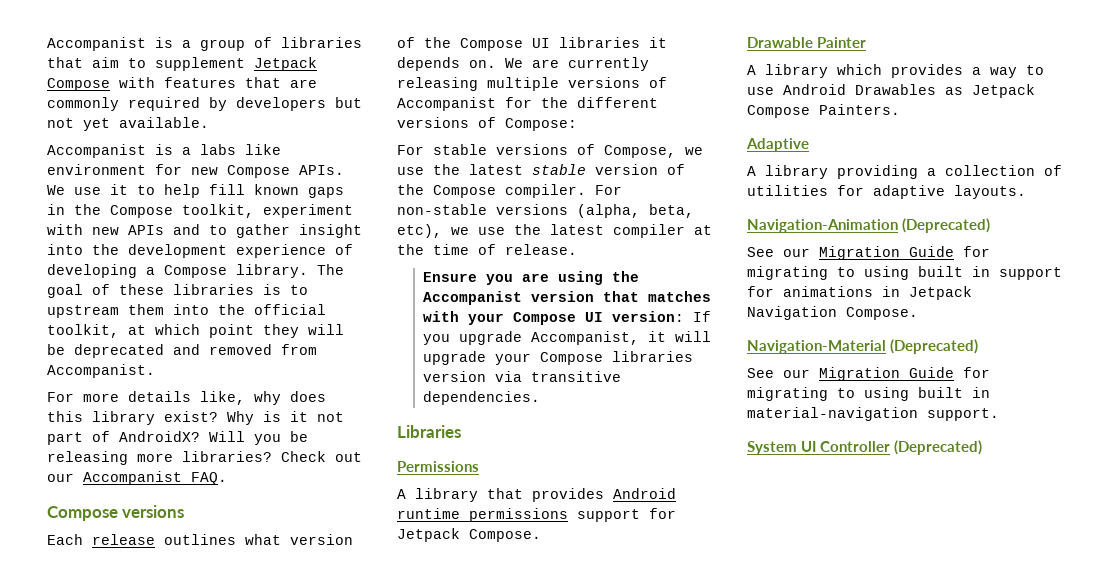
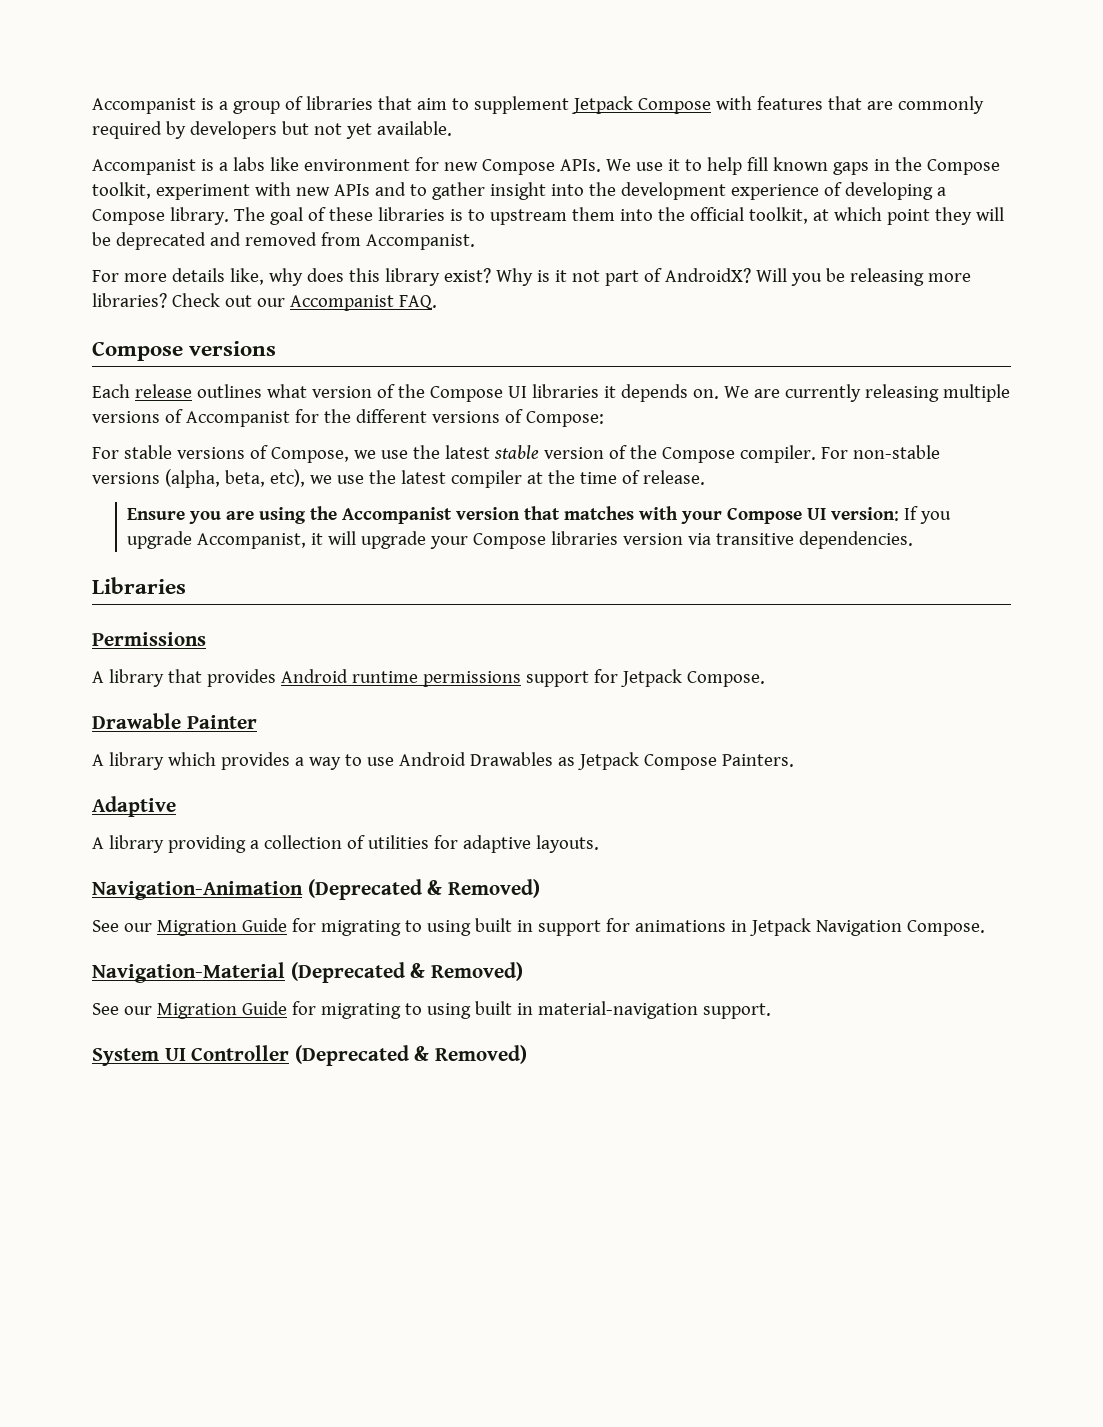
[902,218,991,233] (Deprecated) -> [307,879,540,900] (Deprecated & Removed)
[890,339,979,354] (Deprecated) -> [290,962,523,983] (Deprecated & Removed)
[894,440,983,455] (Deprecated) -> [294,1045,527,1066] (Deprecated & Removed)

